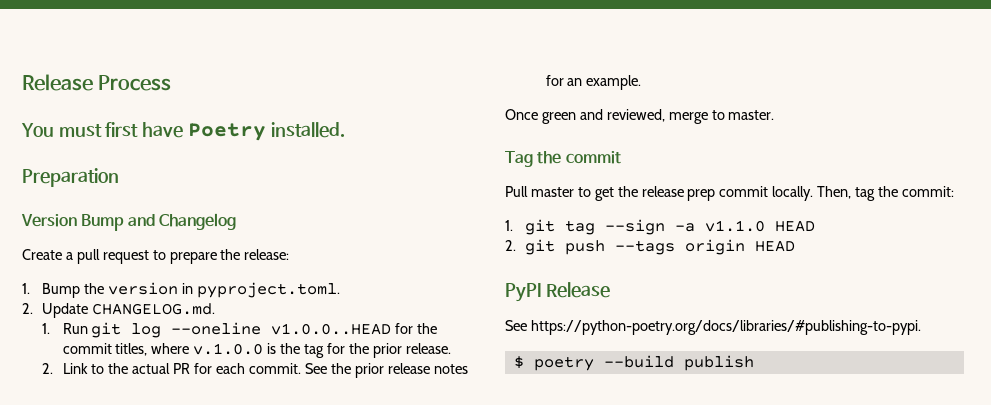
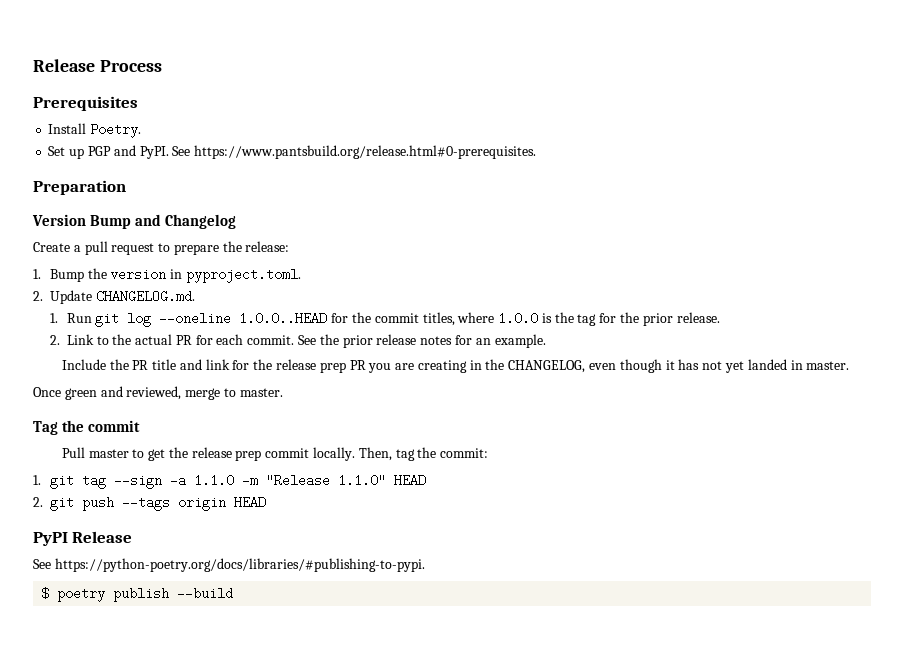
[21,122,345,141] You must first have Poetry installed. -> [33,96,138,111] [48,123,142,138] [48,145,537,159] Prerequisites // Install Poetry. // Set up PGP and PyPI. See https://www.pantsbuild.org/release.html#0-prerequisites.
[271,323,392,335] v1.0.0..HEAD -> [239,312,328,325] 1.0.0..HEAD
[193,343,264,355] v.1.0.0 -> [498,312,539,325] 1.0.0
(642, 82) none -> [61,359,850,373] // Include the PR title and link for the release prep PR you are creating in the CHANGELOG, even though it has not yet landed in master.
[705,220,766,232] v1.1.0 -> [193,474,386,487] 1.1.0 -m "Release 1.1.0"
[603,355,754,371] --build publish -> [113,587,234,602] publish --build

